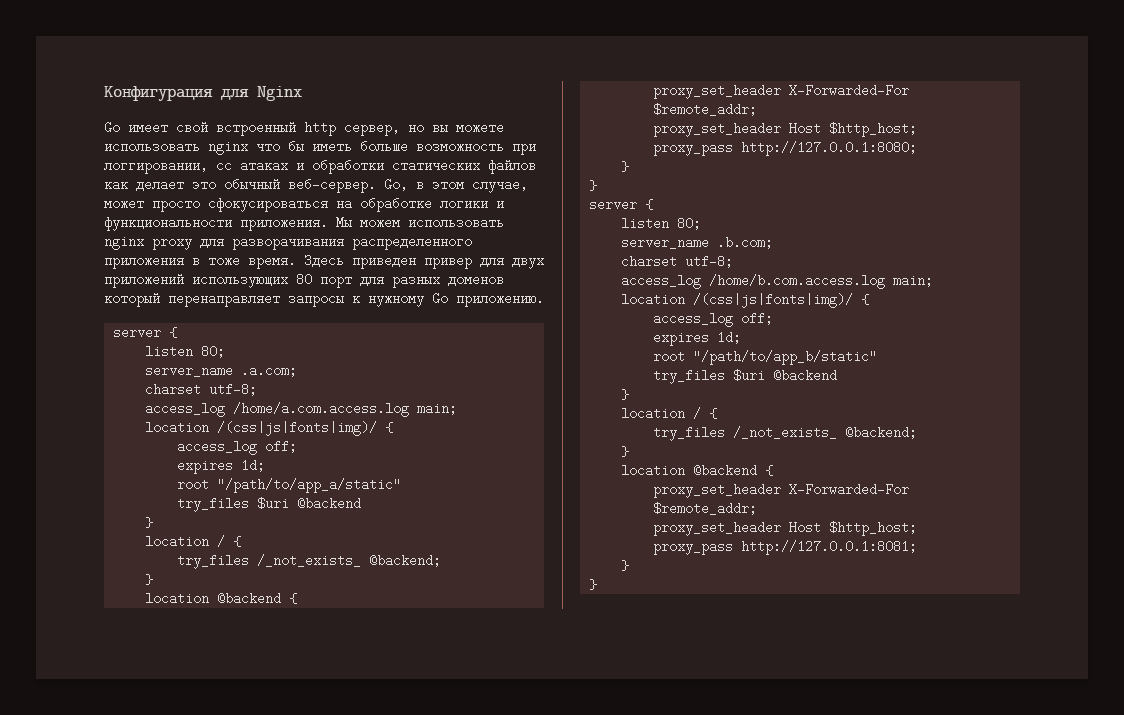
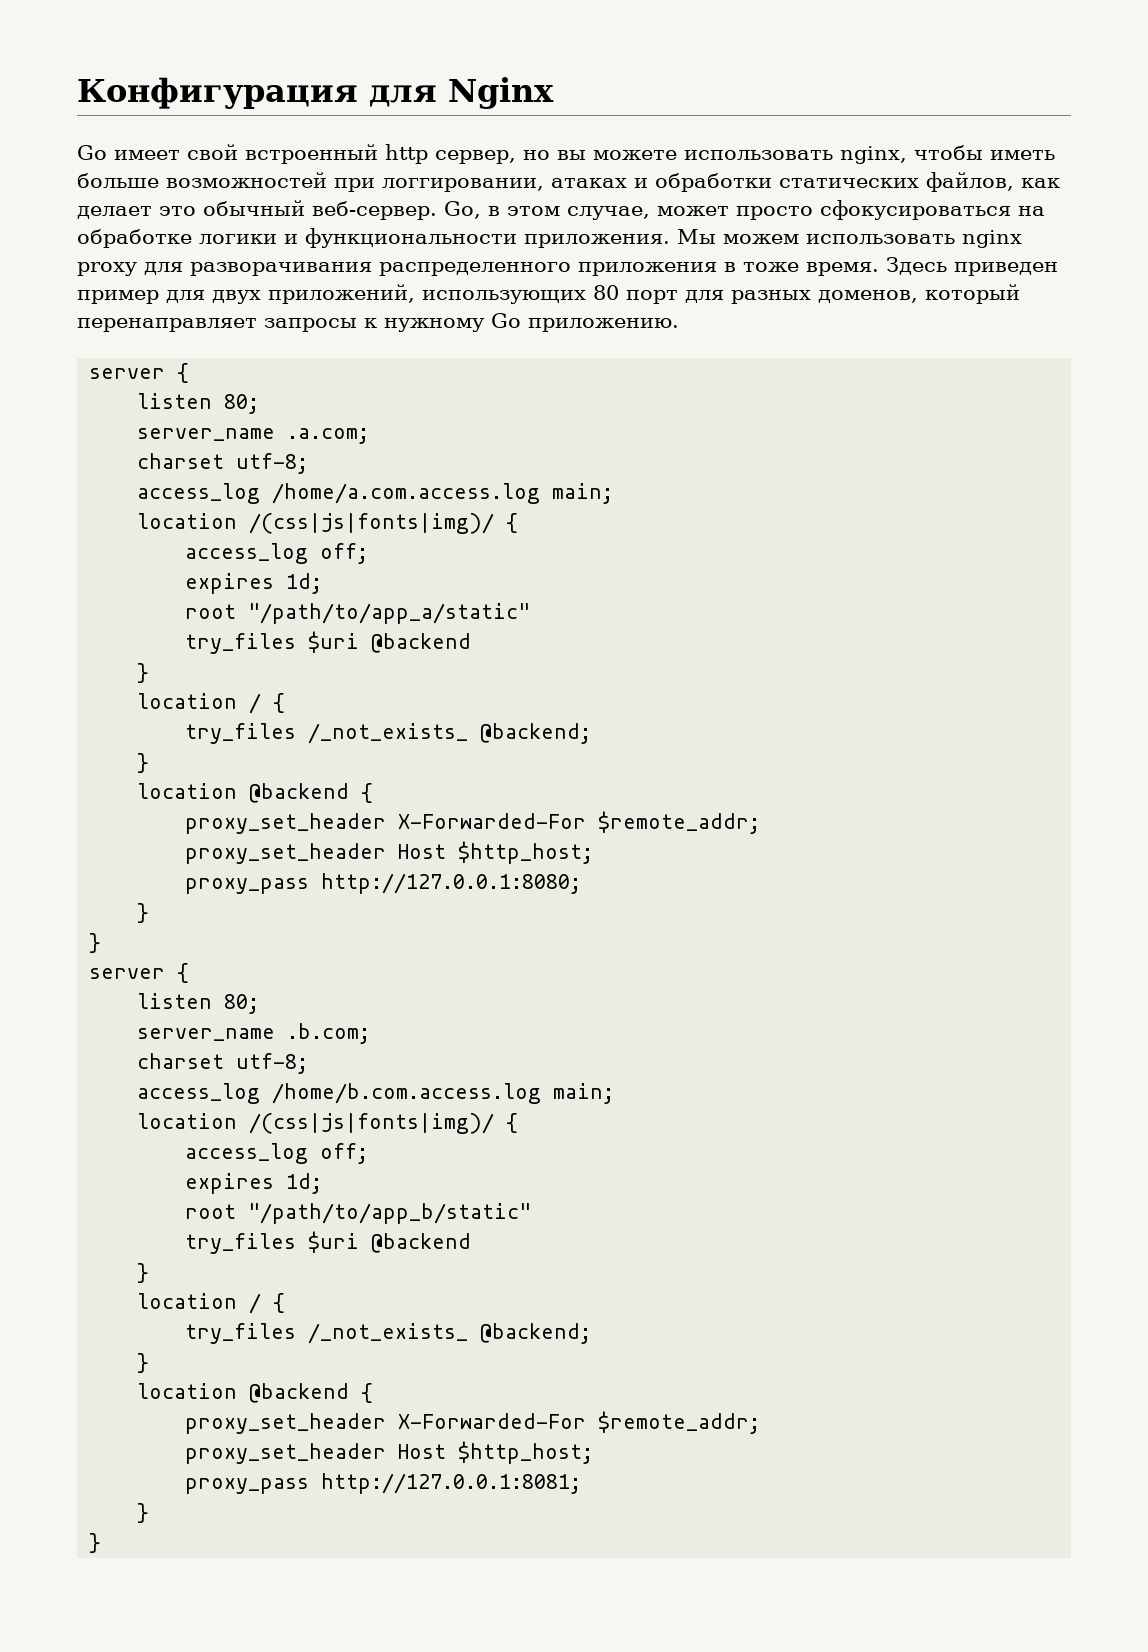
[208,138,304,155] nginx что бы -> [840,145,983,164] nginx, чтобы
[416,138,504,154] возможность -> [166,172,327,188] возможностей
[216,159,232,172] cc -> (544, 185) none
[488,157,536,174] файлов -> [926,172,1014,192] файлов,
[424,252,472,269] привер -> [77,290,159,304] пример
[104,271,184,288] приложений -> [268,284,415,304] приложений,
[448,271,504,287] доменов -> [818,290,918,303] доменов,

